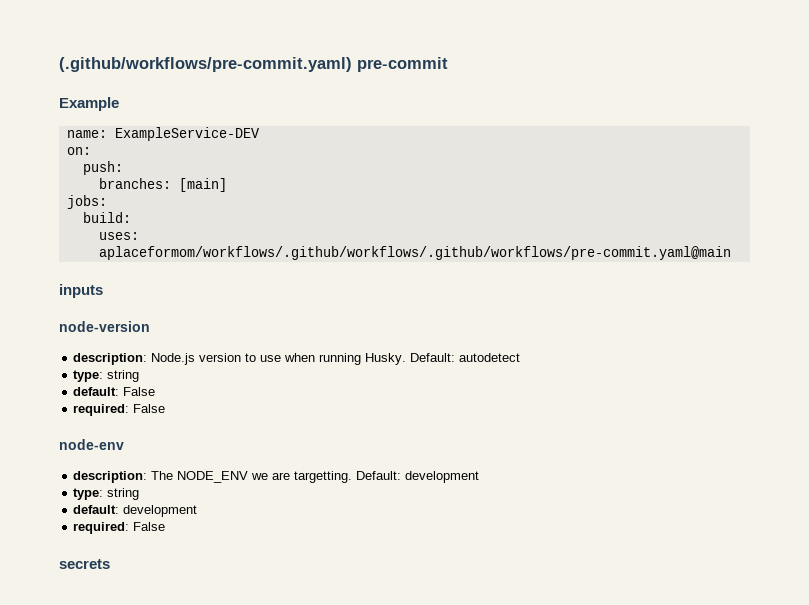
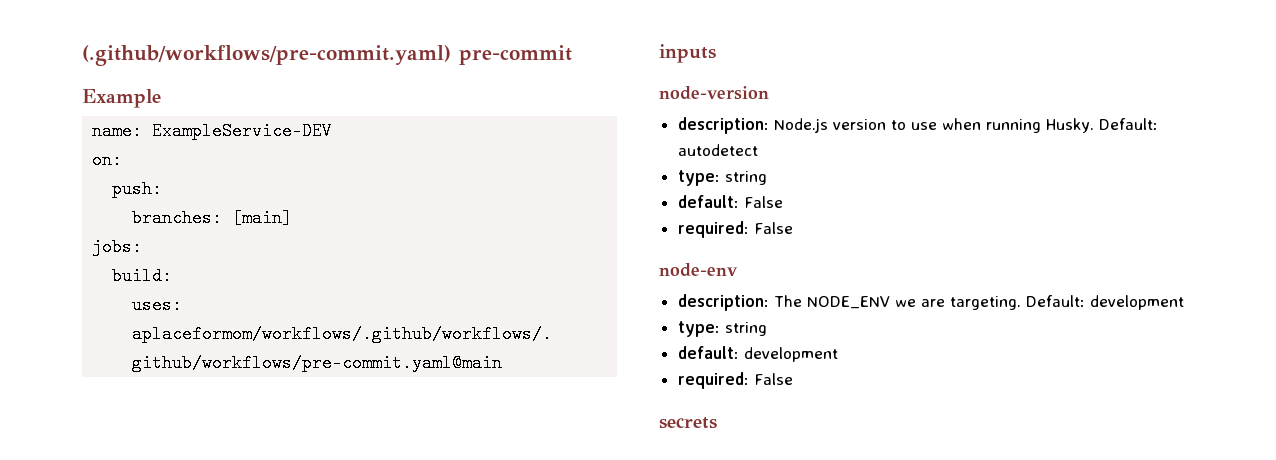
[294,471,353,483] targetting. -> [949,296,1021,310] targeting.

